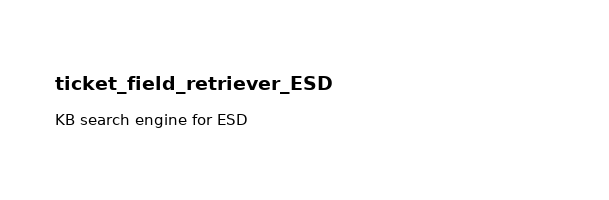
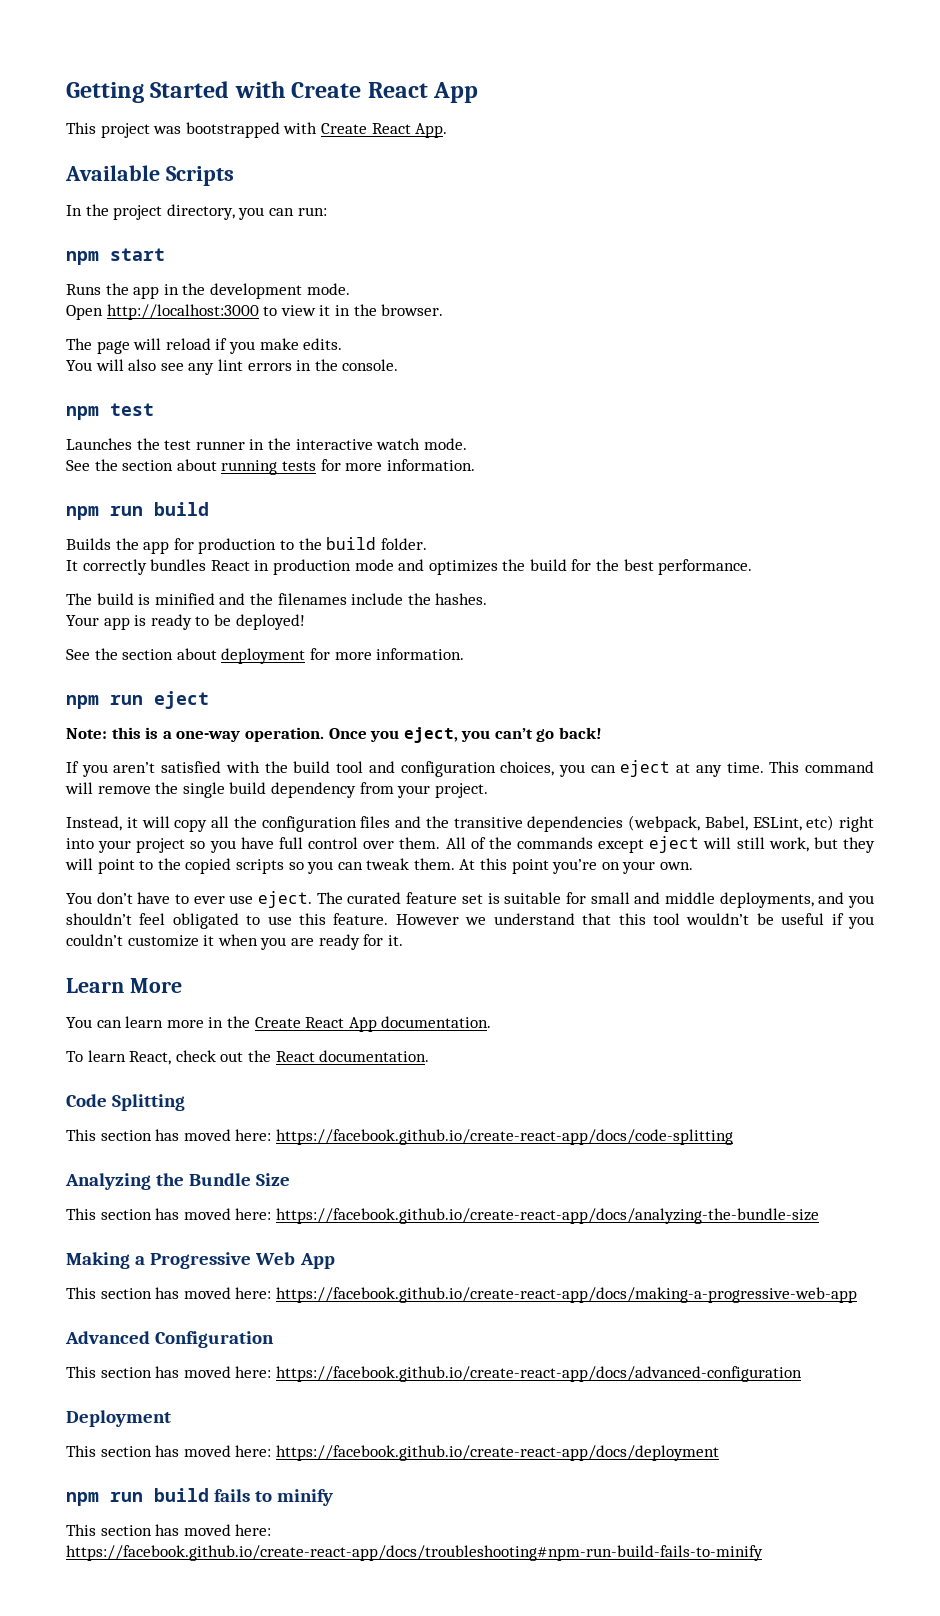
[55,76,333,94] [55,114,248,128] ticket_field_retriever_ESD // KB search engine for ESD -> [66,81,479,103] [66,122,448,138] [65,165,234,186] [66,204,327,220] [66,248,165,265] [66,283,350,299] [66,304,444,320] [66,338,343,354] [66,359,399,375] [66,403,154,420] [66,438,467,450] [66,459,475,475] [66,502,209,520] [66,537,427,554] [66,559,753,575] [66,593,488,605] [66,614,305,630] [66,648,465,664] [66,691,209,709] [66,727,603,743] [66,760,874,777] [65,782,488,798] [66,815,874,832] [66,836,875,853] [65,858,694,874] [66,891,875,908] [66,913,874,929] [66,934,403,950] [66,978,182,993] [66,1016,492,1032] [66,1050,430,1065] [66,1094,186,1111] [66,1129,733,1145] [65,1173,291,1190] [66,1208,819,1224] [66,1252,335,1269] [66,1287,857,1303] [65,1331,275,1348] [66,1366,802,1382] [66,1410,171,1427] [66,1445,719,1461] [66,1488,334,1506] [66,1524,272,1536] [66,1545,763,1561] Getting Started with Create React App // This project was bootstrapped with Create React App. // Available Scripts // In the project directory, you can run: // npm start // Runs the app in the development mode. // Open http://localhost:3000 to view it in the browser. // The page will reload if you make edits. // You will also see any lint errors in the console. // npm test // Launches the test runner in the interactive watch mode. // See the section about running tests for more information. // npm run build // Builds the app for production to the build folder. // It correctly bundles React in production mode and optimizes the build for the best performance. // The build is minified and the filenames include the hashes. // Your app is ready to be deployed! // See the section about deployment for more information. // npm run eject // Note: this is a one-way operation. Once you eject, you can’t go back! // If you aren’t satisfied with the build tool and configuration choices, you can eject at any time. This command will remove the single build dependency from your project. // Instead, it will copy all the configuration files and the transitive dependencies (webpack, Babel, ESLint, etc) right into your project so you have full control over them. All of the commands except eject will still work, but they will point to the copied scripts so you can tweak them. At this point you’re on your own. // You don’t have to ever use eject. The curated feature set is suitable for small and middle deployments, and you shouldn’t feel obligated to use this feature. However we understand that this tool wouldn’t be useful if you couldn’t customize it when you are ready for it. // Learn More // You can learn more in the Create React App documentation. // To learn React, check out the React documentation. // Code Splitting // This section has moved here: https://facebook.github.io/create-react-app/docs/code-splitting // Analyzing the Bundle Size // This section has moved here: https://facebook.github.io/create-react-app/docs/analyzing-the-bundle-size // Making a Progressive Web App // This section has moved here: https://facebook.github.io/create-react-app/docs/making-a-progressive-web-app // Advanced Configuration // This section has moved here: https://facebook.github.io/create-react-app/docs/advanced-configuration // Deployment // This section has moved here: https://facebook.github.io/create-react-app/docs/deployment // npm run build fails to minify // This section has moved here: https://facebook.github.io/create-react-app/docs/troubleshooting#npm-run-build-fails-to-minify

